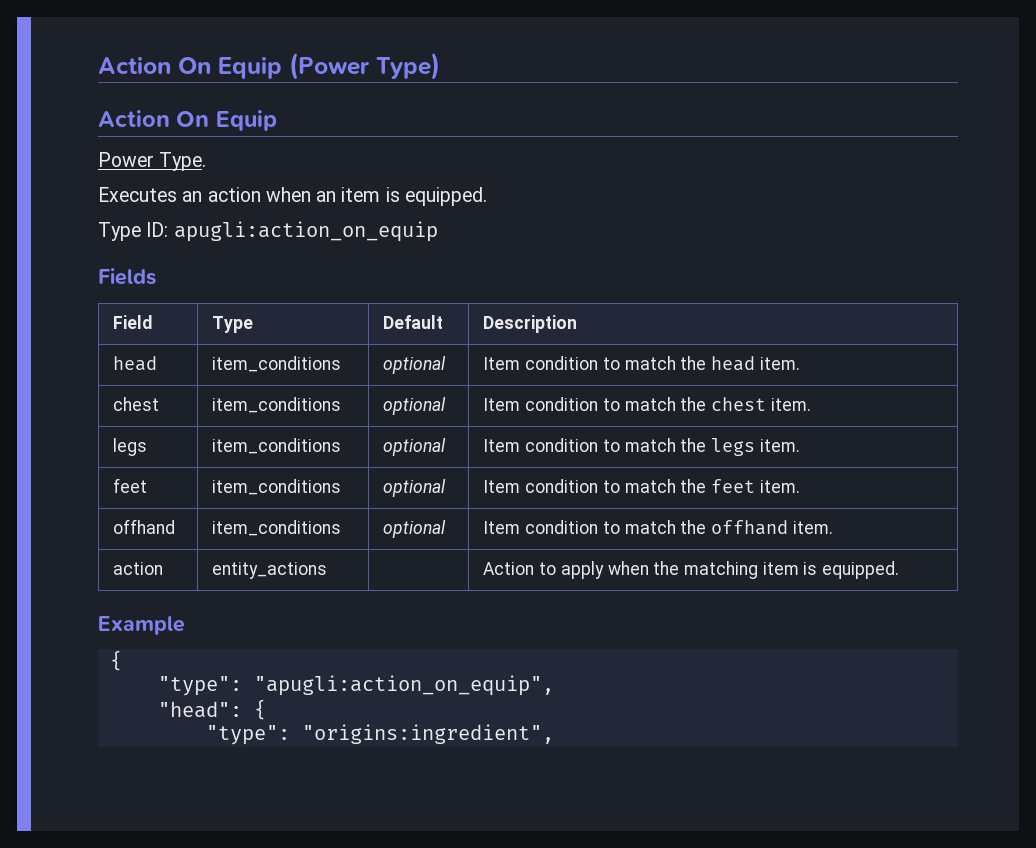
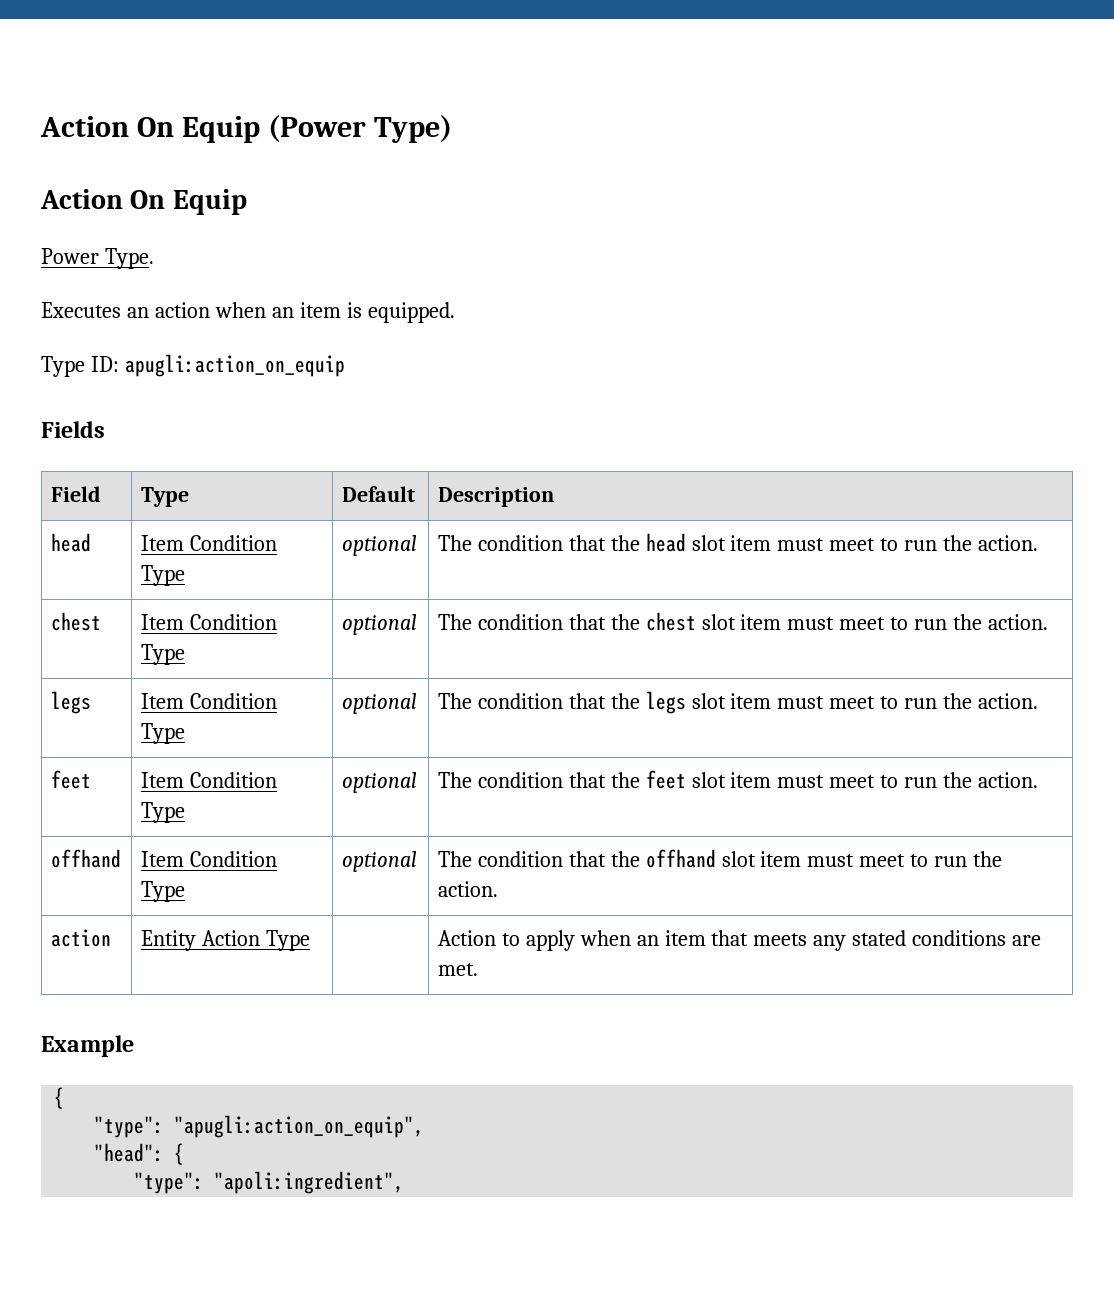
[212,356,342,372] [383,356,447,374] [483,356,800,371] [113,397,160,411] [212,397,342,413] [383,397,447,415] [483,397,811,411] [113,438,148,456] [212,438,342,454] [383,438,447,456] [483,438,800,456] [113,478,148,493] [212,479,342,495] [383,479,447,497] [483,479,800,493] [113,519,176,534] [212,520,342,536] [383,520,447,538] [483,520,833,535] [113,562,164,575] [212,562,328,579] [483,561,900,579] item_conditions | optional | Item condition to match the head item. // chest | item_conditions | optional | Item condition to match the chest item. // legs | item_conditions | optional | Item condition to match the legs item. // feet | item_conditions | optional | Item condition to match the feet item. // offhand | item_conditions | optional | Item condition to match the offhand item. // action | entity_actions | | Action to apply when the matching item is equipped. -> [140,535,277,551] [140,565,185,586] [341,535,417,556] [437,533,1039,552] [50,612,101,631] [140,614,277,630] [140,644,185,665] [341,614,417,635] [437,612,1049,631] [50,691,91,714] [140,693,277,709] [140,723,185,744] [341,693,417,714] [437,691,1039,714] [50,770,91,789] [140,772,277,788] [140,802,185,823] [341,772,417,793] [437,770,1039,789] [50,849,121,868] [140,851,277,867] [140,881,185,902] [341,851,417,872] [437,849,1003,868] [437,881,498,897] [50,929,111,947] [140,930,310,951] [437,930,1042,951] [437,963,478,976] Item Condition Type | optional | The condition that the head slot item must meet to run the action. // chest | Item Condition Type | optional | The condition that the chest slot item must meet to run the action. // legs | Item Condition Type | optional | The condition that the legs slot item must meet to run the action. // feet | Item Condition Type | optional | The condition that the feet slot item must meet to run the action. // offhand | Item Condition Type | optional | The condition that the offhand slot item must meet to run the action. // action | Entity Action Type | | Action to apply when an item that meets any stated conditions are met.
[301,724,554,744] "origins:ingredient", -> [214,1171,405,1194] "apoli:ingredient",

